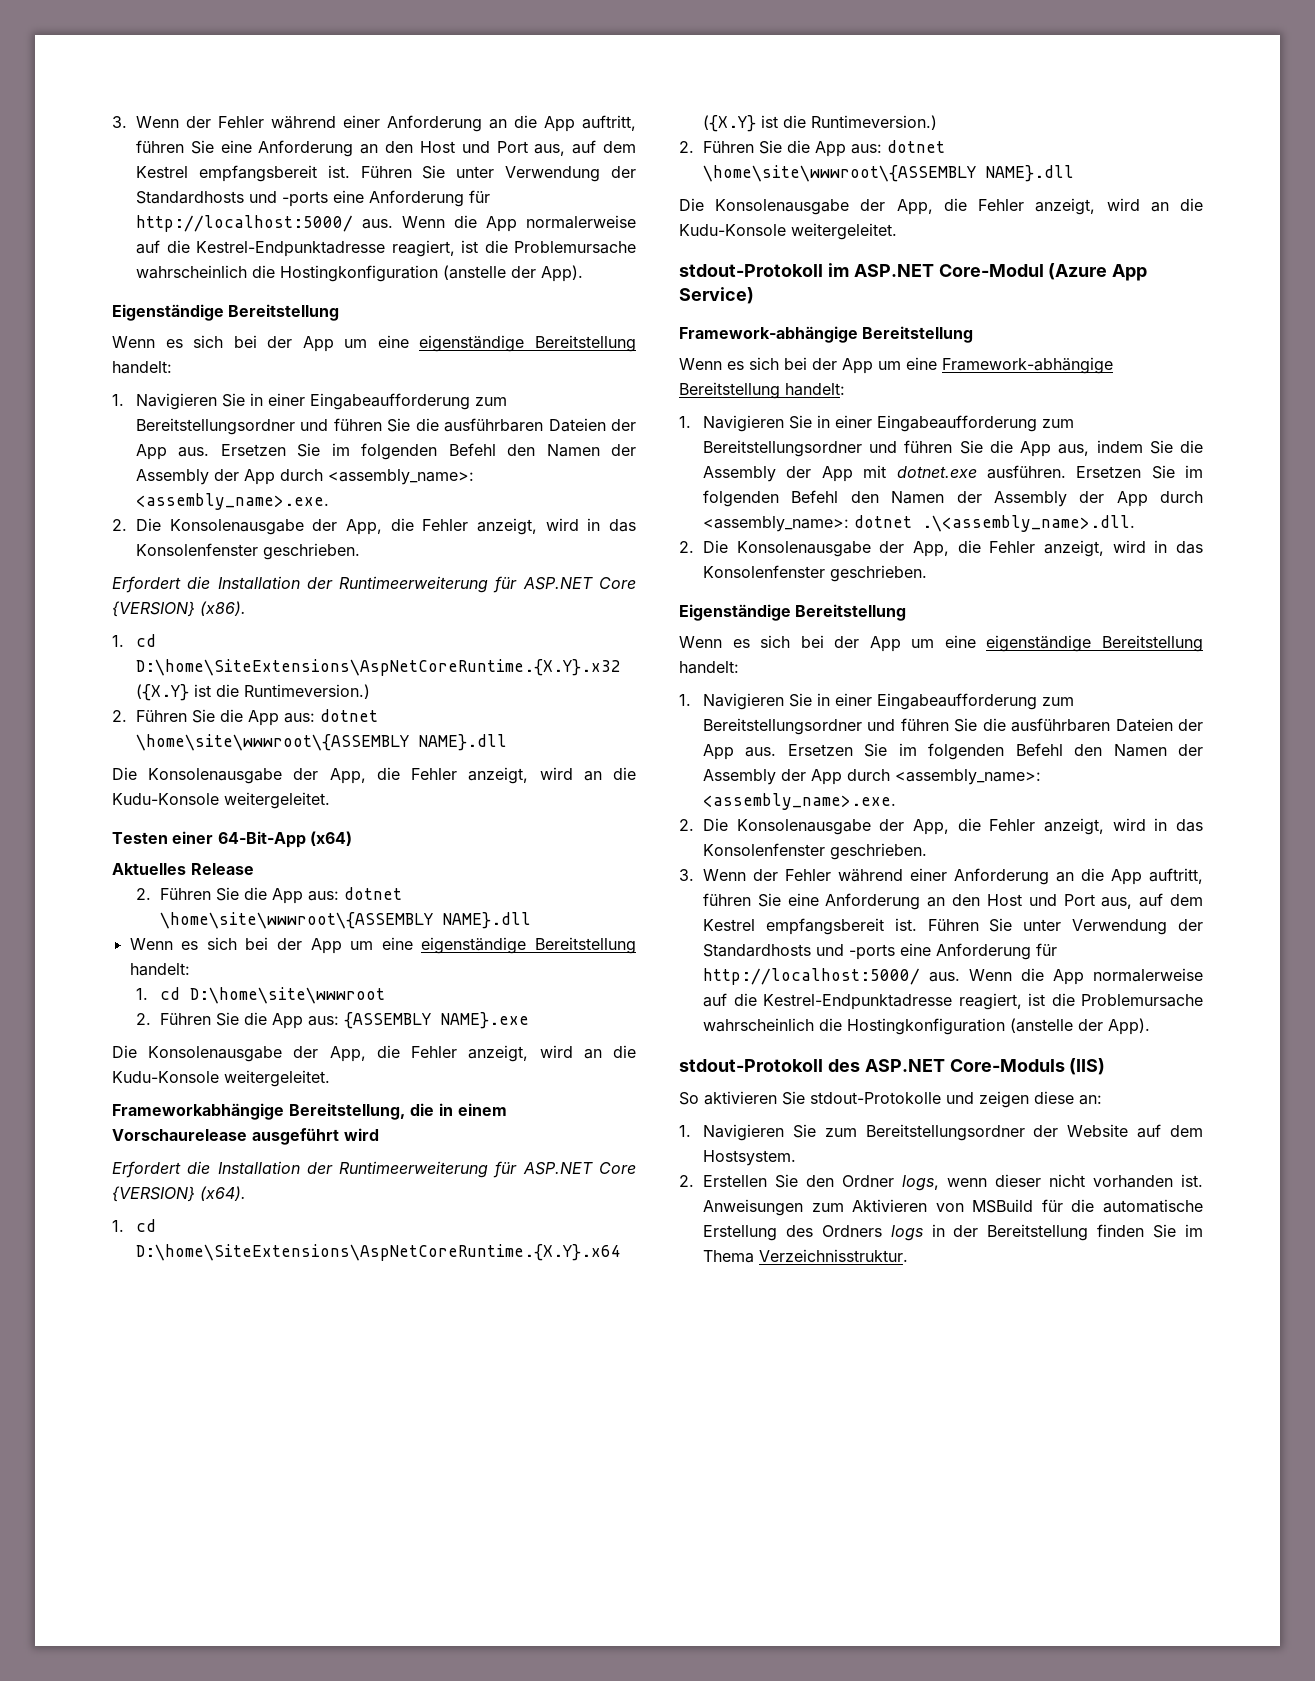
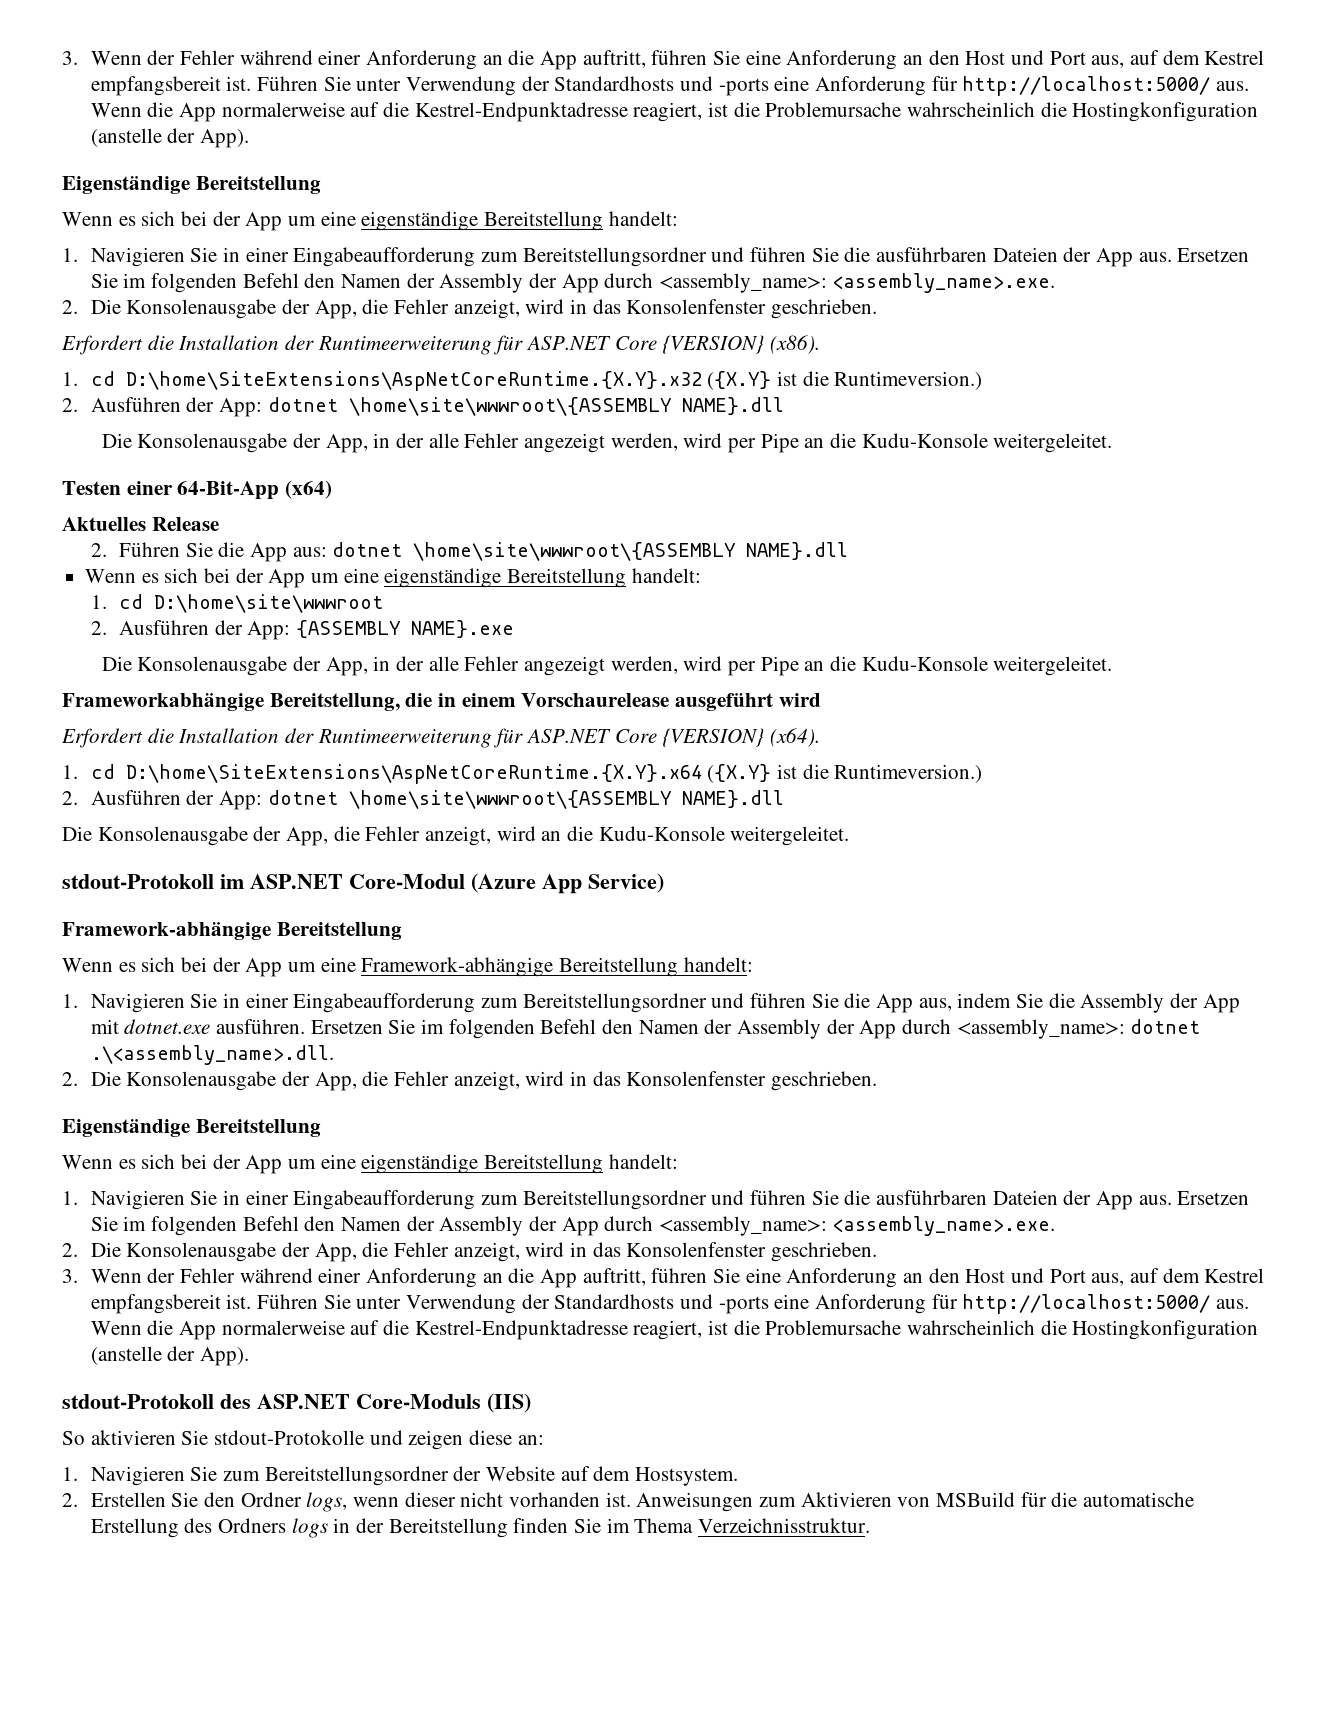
[136,709,379,726] [136,734,508,751] [112,767,573,784] Führen Sie die App aus: dotnet \home\site\wwwroot\{ASSEMBLY NAME}.dll // Die Konsolenausgabe der App, die Fehler anzeigt, wird -> [90,397,784,417] [101,433,799,453] Ausführen der App: dotnet \home\site\wwwroot\{ASSEMBLY NAME}.dll // Die Konsolenausgabe der App, in der alle Fehler angezeigt werden, wird per Pipe
[160,1012,340,1029] Führen Sie die App aus: -> [119,620,291,640] Ausführen der App:
[376,1045,573,1062] die Fehler anzeigt, wird -> [373,656,799,676] in der alle Fehler angezeigt werden, wird per Pipe
[703,140,883,157] Führen Sie die App aus: -> [90,790,262,810] Ausführen der App:

